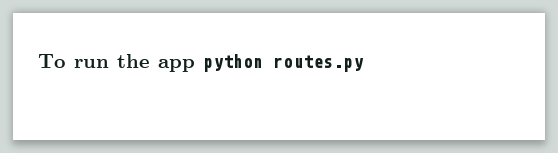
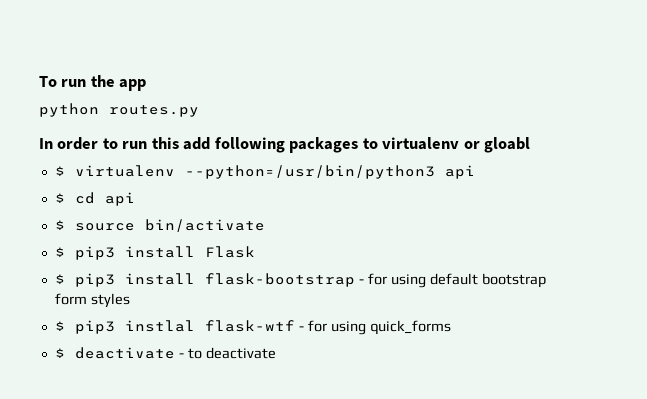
(195, 65) none -> (147, 85) //
(364, 63) none -> [39,137,531,153] [54,165,475,179] [54,192,135,206] [54,219,265,232] [54,246,255,260] [54,273,546,288] [54,293,130,308] [54,320,451,335] [54,347,276,359] // In order to run this add following packages to virtualenv or gloabl // $ virtualenv --python=/usr/bin/python3 api // $ cd api // $ source bin/activate // $ pip3 install Flask // $ pip3 install flask-bootstrap - for using default bootstrap form styles // $ pip3 instlal flask-wtf - for using quick_forms // $ deactivate - to deactivate

